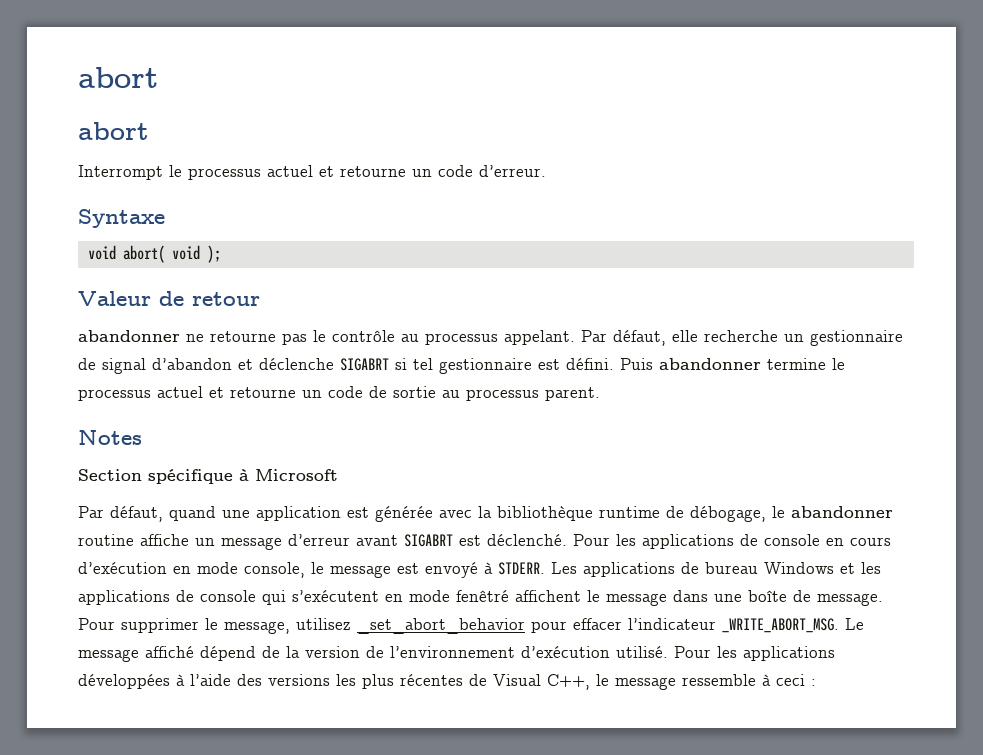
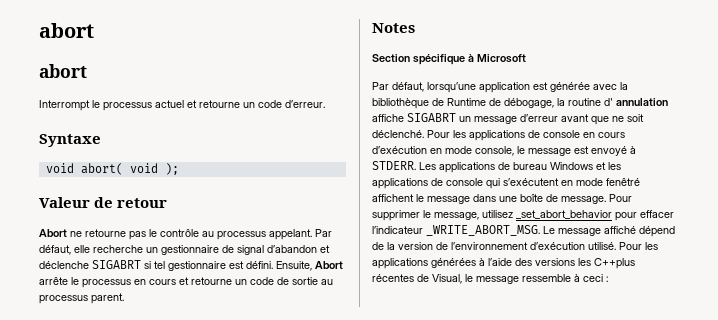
[78,330,180,342] abandonner -> [39,229,67,237] Abort
[620,358,845,370] [78,386,203,401] Puis abandonner termine le processus actuel -> [276,261,343,271] [39,277,176,288] Ensuite, Abort arrête le processus en cours
[169,506,250,521] quand une -> [427,82,476,93] lorsqu’une
[599,506,893,522] [78,534,189,546] runtime de débogage, le abandonner routine affiche -> [432,98,668,108] [372,113,456,122] de Runtime de débogage, la routine d' annulation affiche SIGABRT
[404,534,481,547] SIGABRT est -> [591,114,644,125] que ne soit
[78,674,170,689] développées -> [431,258,476,268] générées
[362,674,394,689] plus -> [594,258,635,269] C++plus
[493,674,590,690] Visual C++, -> [432,274,462,284] Visual,

